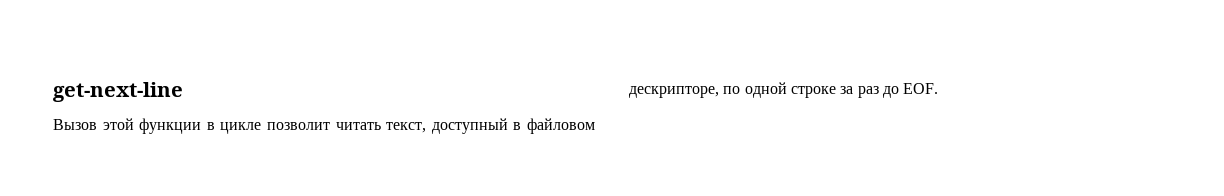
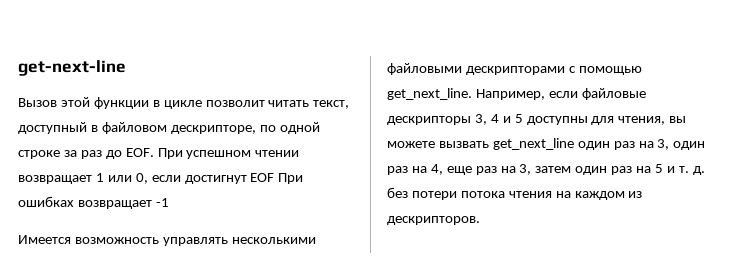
(939, 88) none -> [157,148,300,159] [18,173,304,184] [18,196,169,209] [18,235,316,246] [387,63,642,75] [387,88,646,100] [387,114,687,125] [387,138,706,150] [387,164,705,175] [387,187,643,200] [387,216,480,225] При успешном чтении возвращает 1 или 0, если достигнут EOF При ошибках возвращает -1 // Имеется возможность управлять несколькими файловыми дескрипторами с помощью get_next_line. Например, если файловые дескрипторы 3, 4 и 5 доступны для чтения, вы можете вызвать get_next_line один раз на 3, один раз на 4, еще раз на 3, затем один раз на 5 и т. д. без потери потока чтения на каждом из дескрипторов.

